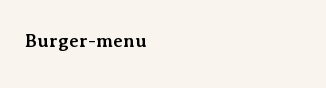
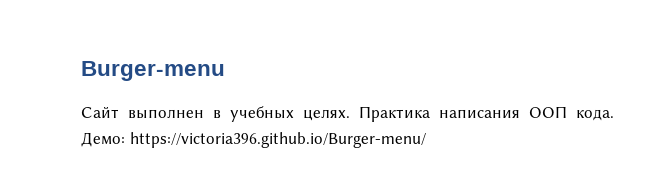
(147, 42) none -> [81,106,614,122] [81,132,426,148] // Сайт выполнен в учебных целях. Практика написания ООП кода. Демо: https://victoria396.github.io/Burger-menu/

